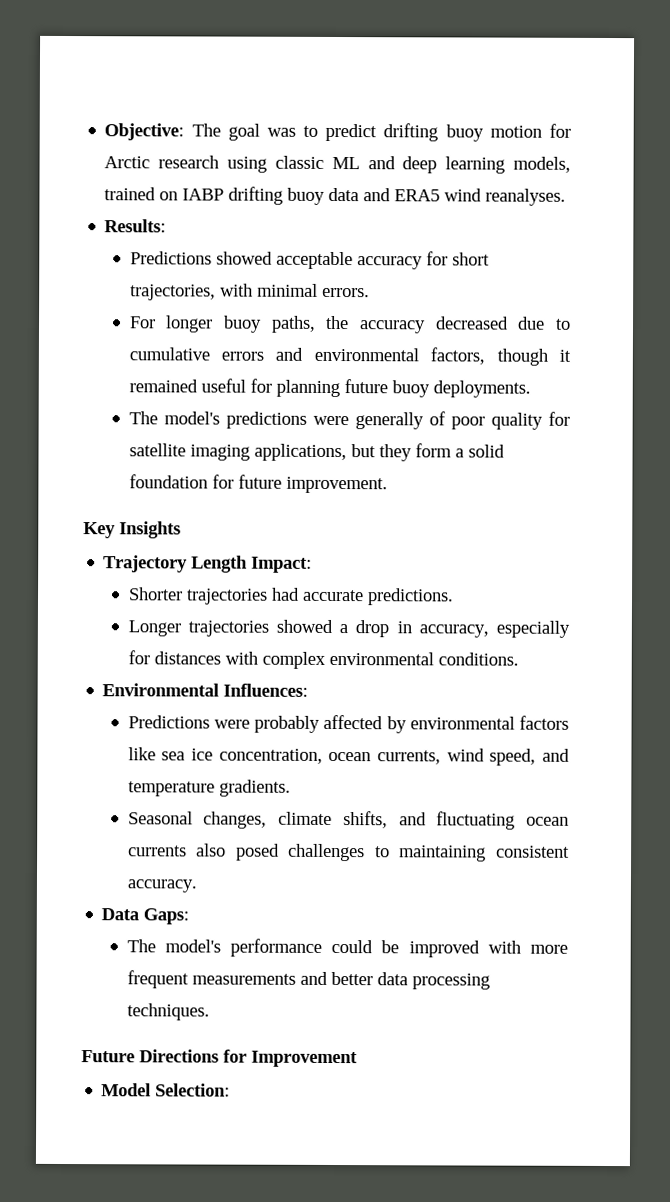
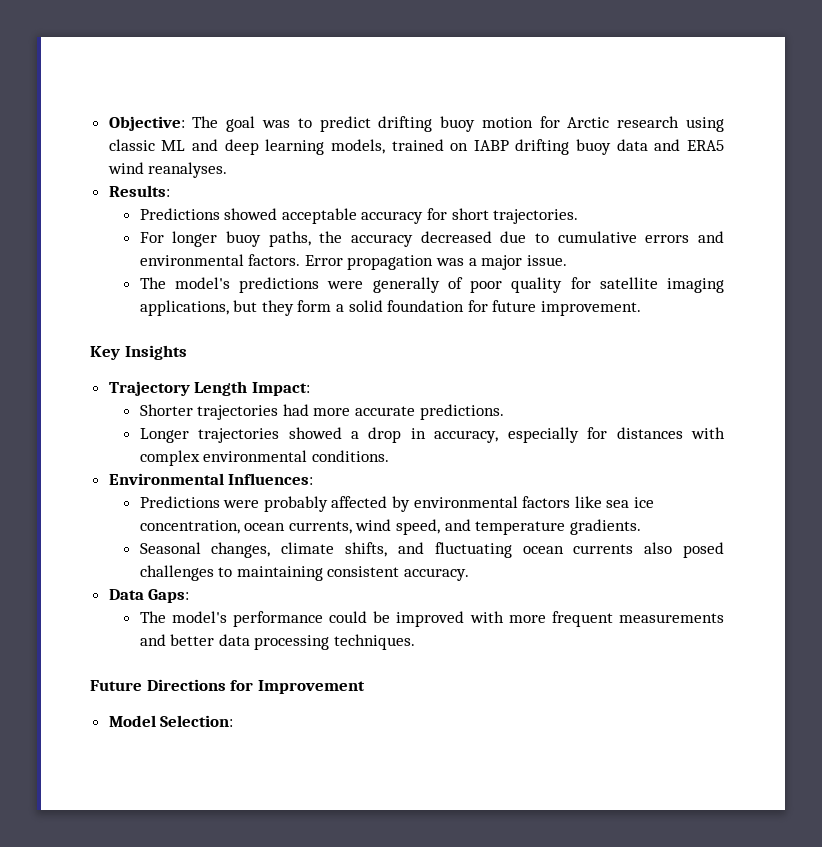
[129,283,370,301] trajectories, with minimal errors. -> [493,209,579,224] trajectories.
[430,347,571,366] [128,378,531,398] factors, though it remained useful for planning future buoy deployments. -> [248,254,567,270] factors. Error propagation was a major issue.
(300, 594) none -> [313,408,351,416] more

